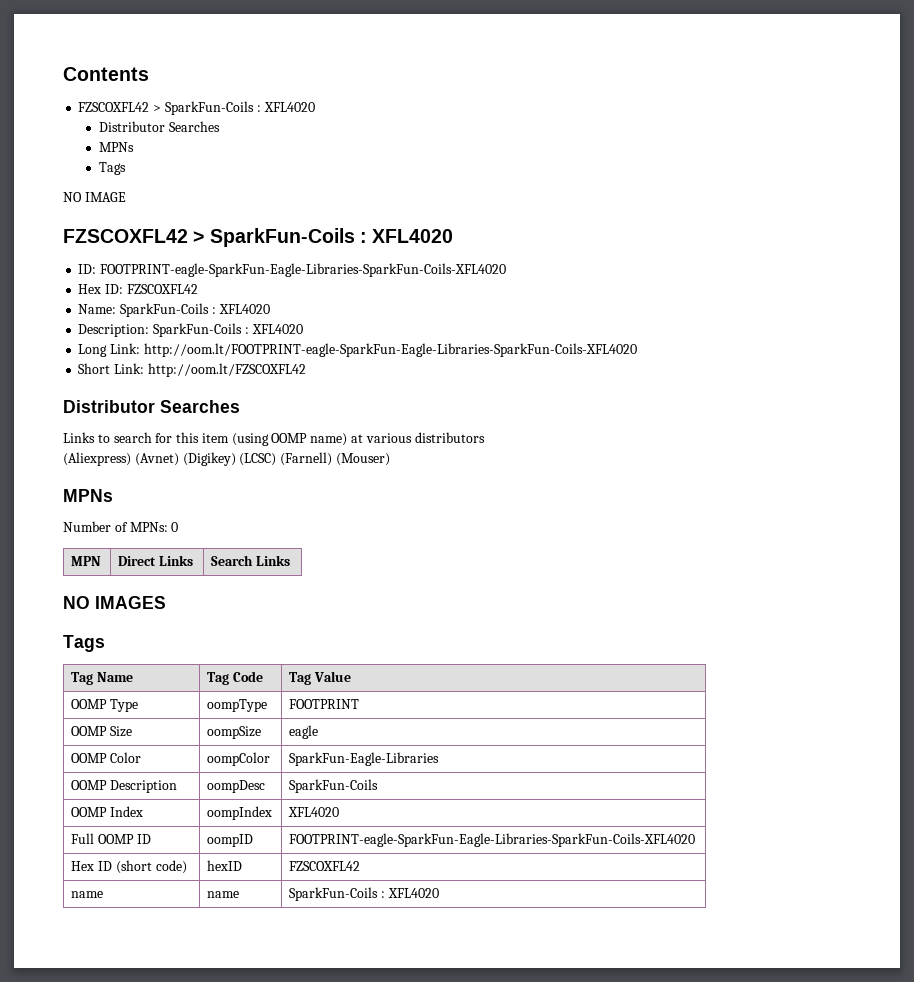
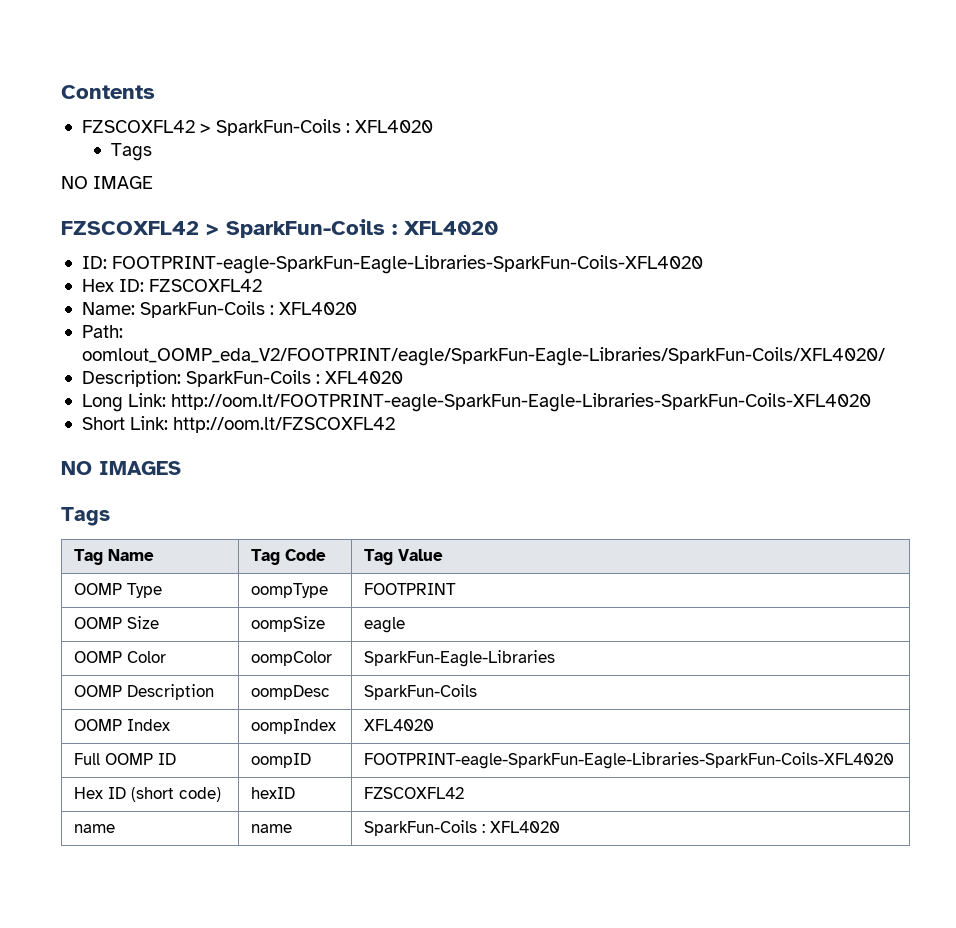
[98,121,220,132] [98,142,134,152] // Distributor Searches // MPNs -> (434, 126) none
(270, 309) none -> [81,325,123,338] [81,347,885,366] // Path: oomlout_OOMP_eda_V2/FOOTPRINT/eagle/SparkFun-Eagle-Libraries/SparkFun-Coils/XFL4020/
[63,400,240,413] [63,432,485,446] [63,452,390,466] [63,489,113,502] [63,521,179,532] [71,556,102,566] [118,555,194,566] [211,555,291,566] // Distributor Searches // Links to search for this item (using OOMP name) at various distributors // (Aliexpress) (Avnet) (Digikey) (LCSC) (Farnell) (Mouser) // MPNs // Number of MPNs: 0 // MPN | Direct Links | Search Links -> (396, 425) none

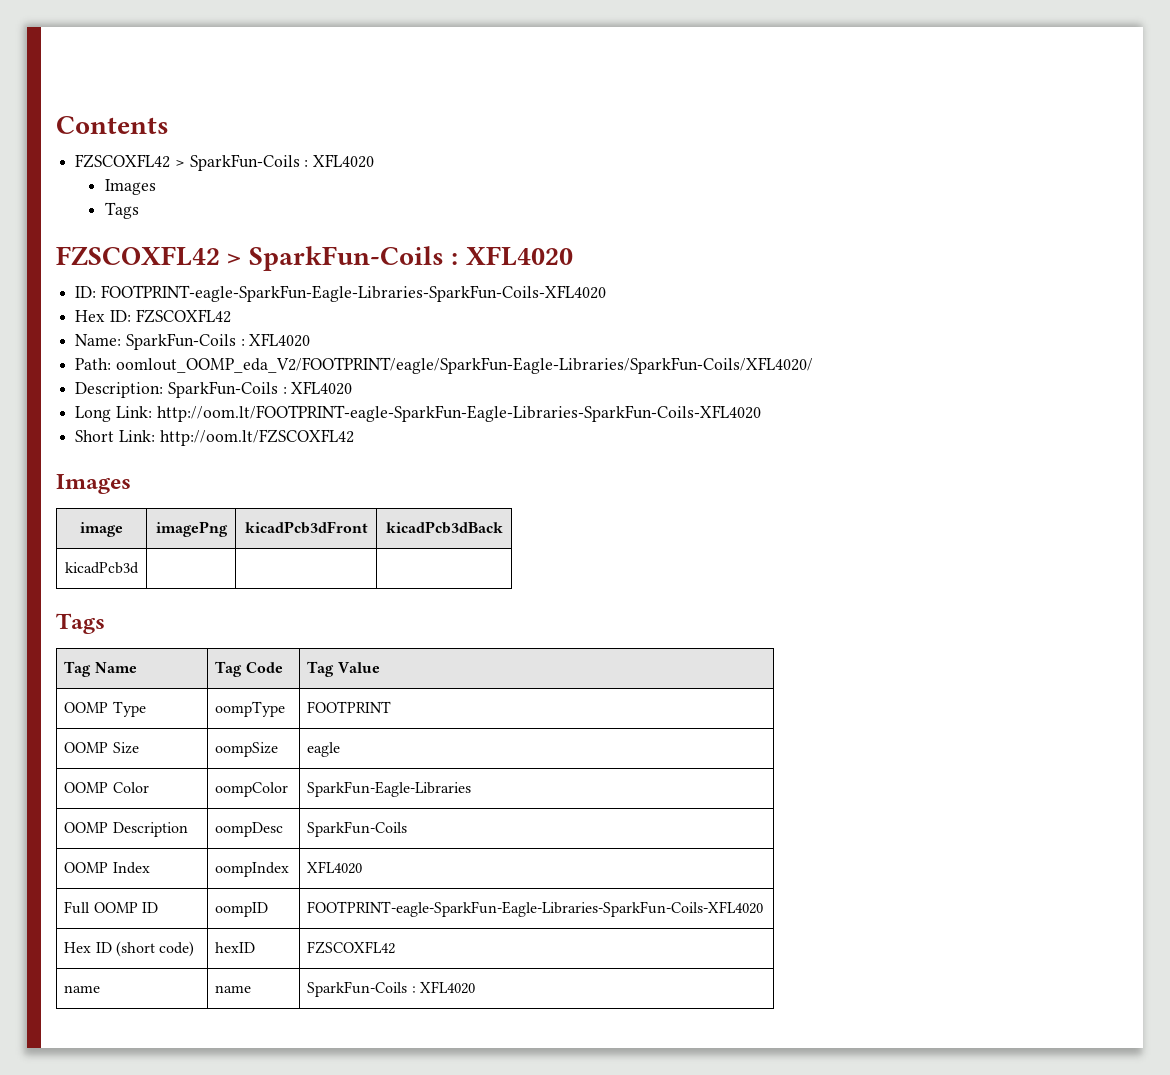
[111,143,153,161] [61,176,154,189] // Tags // NO IMAGE -> [104,179,156,195] [104,202,139,219] // Images // Tags
[61,461,181,475] NO IMAGES -> [56,474,131,494] [80,522,123,537] [155,521,228,537] [244,521,368,534] [385,521,503,534] [65,562,139,574] Images // image | imagePng | kicadPcb3dFront | kicadPcb3dBack // kicadPcb3d | | |

